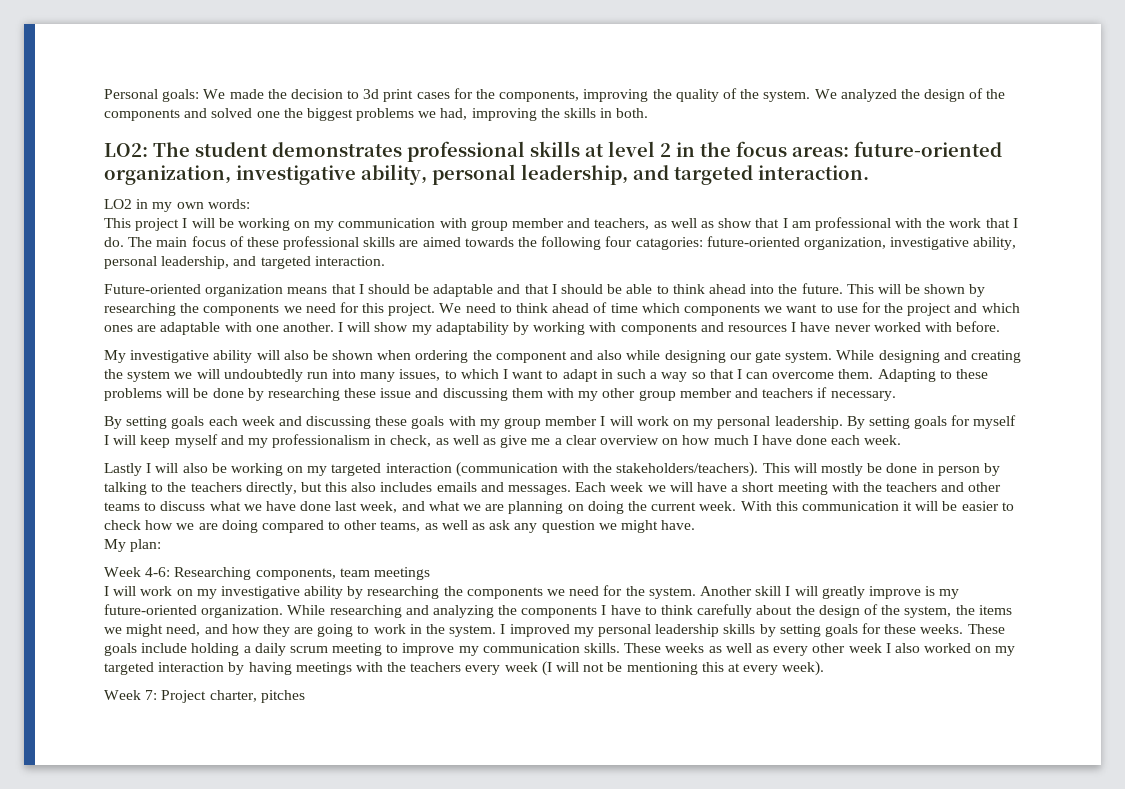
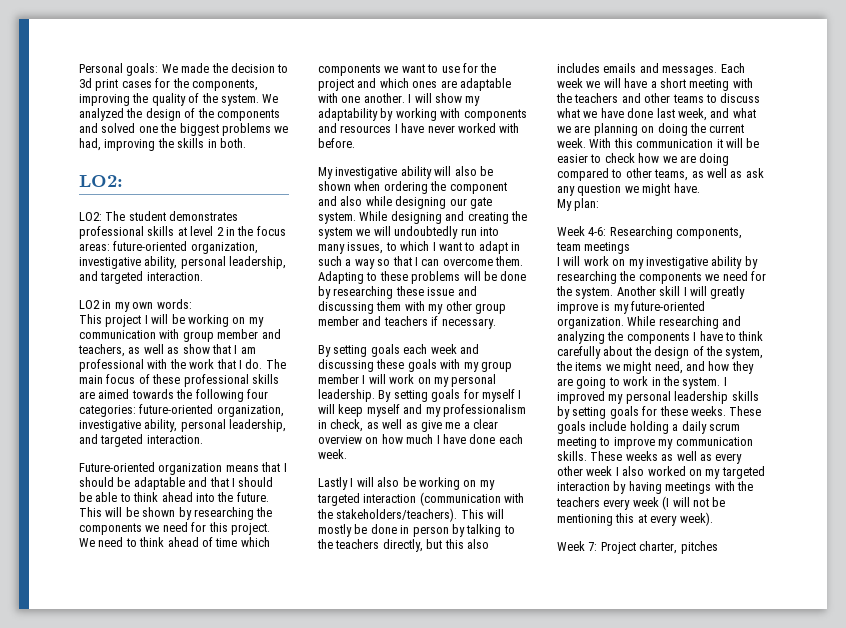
(148, 150) none -> [79,212,102,221] // LO2:
[635,237,703,250] catagories: -> [79,405,136,417] categories:

